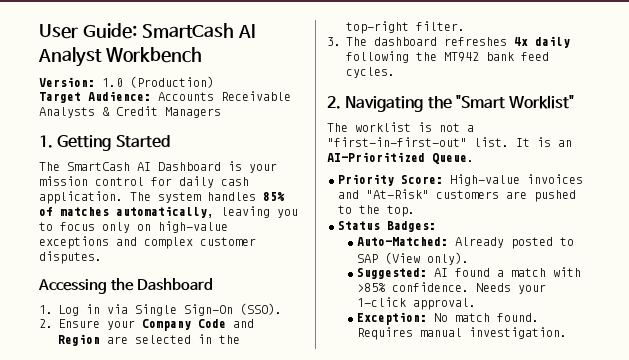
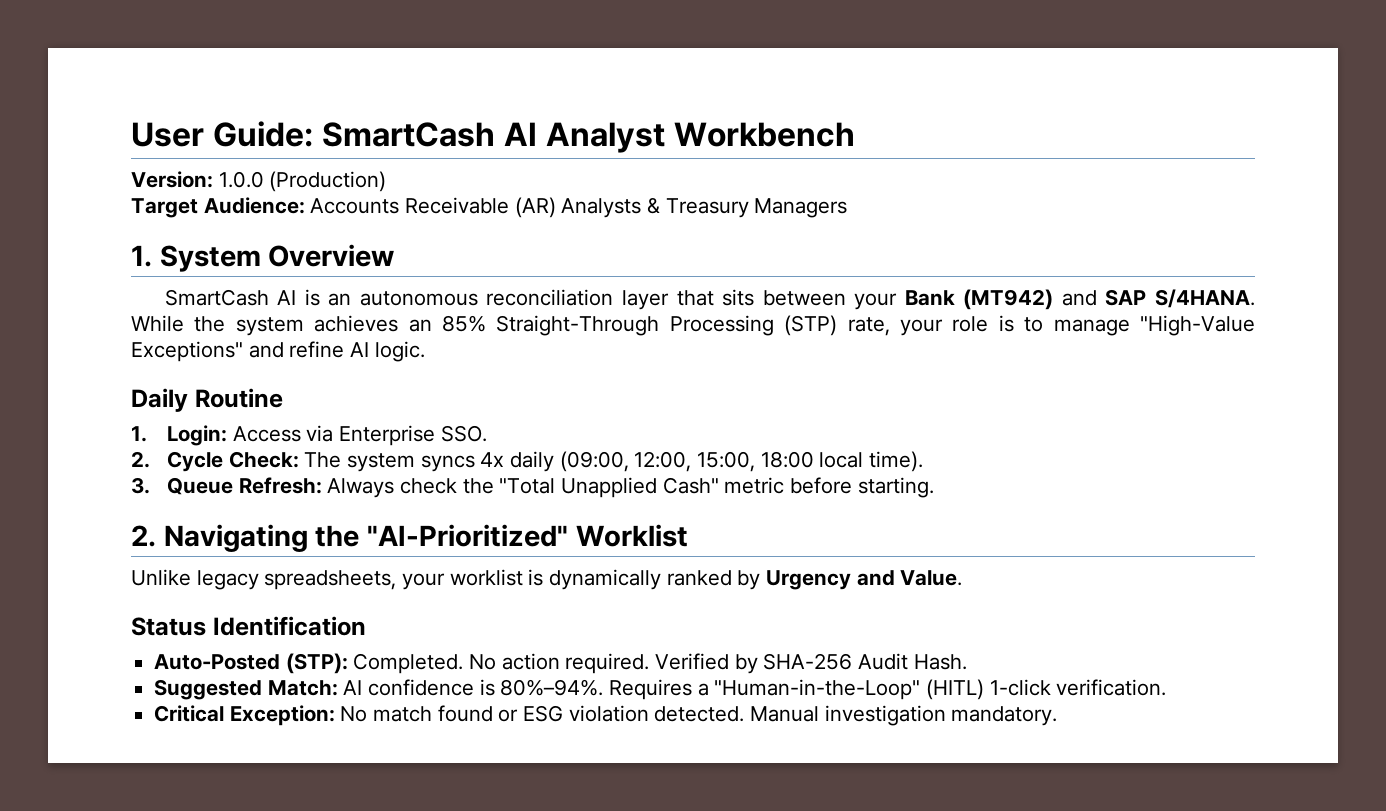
[102,78,123,87] 1.0 -> [218,171,264,188] 1.0.0
(291, 96) none -> [514,197,556,218] (AR)
[116,106,158,116] Credit -> [665,198,749,218] Treasury
[57,135,170,151] [39,161,277,173] [39,176,249,188] [39,191,285,204] [39,206,298,218] [39,221,228,233] [39,236,256,249] [39,251,102,264] [38,278,213,294] [39,303,283,316] [39,319,255,331] [58,334,241,346] [346,21,466,34] [327,36,571,48] [346,51,550,63] [346,67,396,78] [327,95,575,112] [327,122,474,132] [327,137,572,147] [327,152,474,164] [338,174,583,186] [338,189,576,202] [338,205,415,217] [338,221,436,232] [357,237,575,249] [357,252,470,265] [357,267,582,279] [357,282,547,294] [357,297,477,310] [357,312,540,325] [357,327,568,340] Getting Started // The SmartCash AI Dashboard is your mission control for daily cash application. The system handles 85% of matches automatically, leaving you to focus only on high-value exceptions and complex customer disputes. // Accessing the Dashboard // 1. Log in via Single Sign-On (SSO). // 2. Ensure your Company Code and Region are selected in the top-right filter. // 3. The dashboard refreshes 4x daily following the MT942 bank feed cycles. // 2. Navigating the "Smart Worklist" // The worklist is not a "first-in-first-out" list. It is an AI-Prioritized Queue. // Priority Score: High-value invoices and "At-Risk" customers are pushed to the top. // Status Badges: // Auto-Matched: Already posted to SAP (View only). // Suggested: AI found a match with >85% confidence. Needs your 1-click approval. // Exception: No match found. Requires manual investigation. -> [159,244,395,272] [164,289,1255,310] [131,315,1255,336] [131,341,425,362] [131,388,283,412] [131,425,487,446] [131,451,923,472] [131,477,934,498] [131,524,688,552] [131,569,963,590] [131,616,366,636] [154,653,967,674] [154,679,1167,700] [154,705,1058,726] System Overview // SmartCash AI is an autonomous reconciliation layer that sits between your Bank (MT942) and SAP S/4HANA. While the system achieves an 85% Straight-Through Processing (STP) rate, your role is to manage "High-Value Exceptions" and refine AI logic. // Daily Routine // 1. Login: Access via Enterprise SSO. // 2. Cycle Check: The system syncs 4x daily (09:00, 12:00, 15:00, 18:00 local time). // 3. Queue Refresh: Always check the "Total Unapplied Cash" metric before starting. // 2. Navigating the "AI-Prioritized" Worklist // Unlike legacy spreadsheets, your worklist is dynamically ranked by Urgency and Value. // Status Identification // Auto-Posted (STP): Completed. No action required. Verified by SHA-256 Audit Hash. // Suggested Match: AI confidence is 80%–94%. Requires a "Human-in-the-Loop" (HITL) 1-click verification. // Critical Exception: No match found or ESG violation detected. Manual investigation mandatory.

